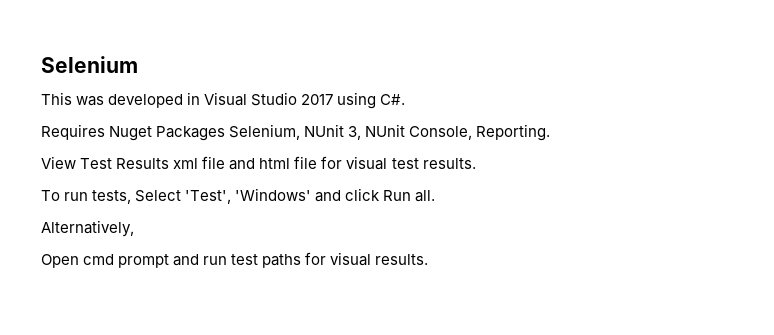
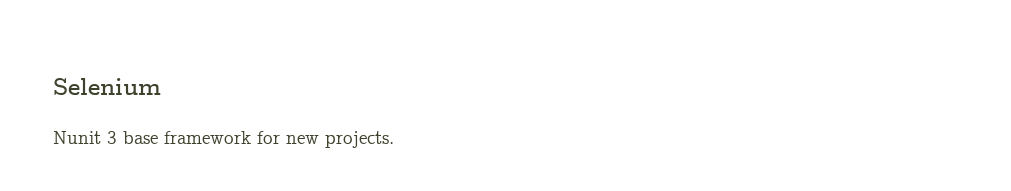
[41,92,406,109] [41,124,551,141] [41,156,476,170] [41,188,436,204] [41,220,134,237] [41,252,429,268] This was developed in Visual Studio 2017 using C#. // Requires Nuget Packages Selenium, NUnit 3, NUnit Console, Reporting. // View Test Results xml file and html file for visual test results. // To run tests, Select 'Test', 'Windows' and click Run all. // Alternatively, // Open cmd prompt and run test paths for visual results. -> [53,131,394,148] Nunit 3 base framework for new projects.

